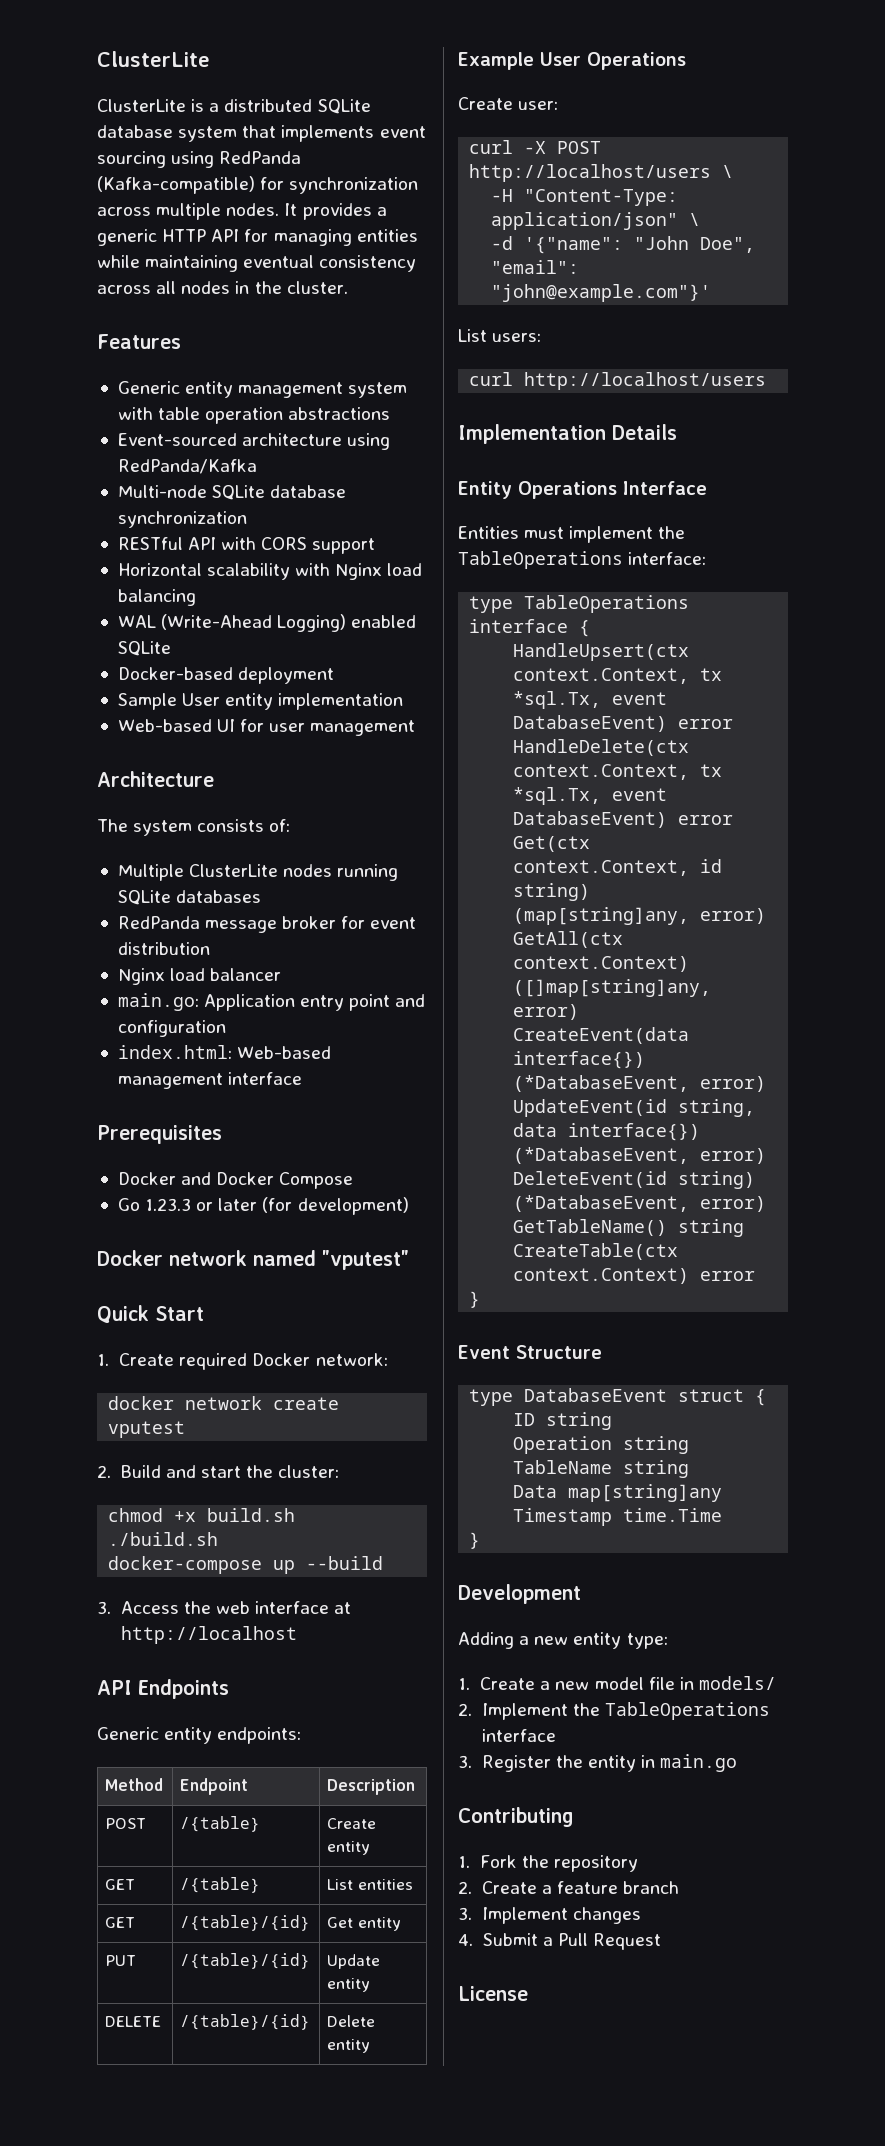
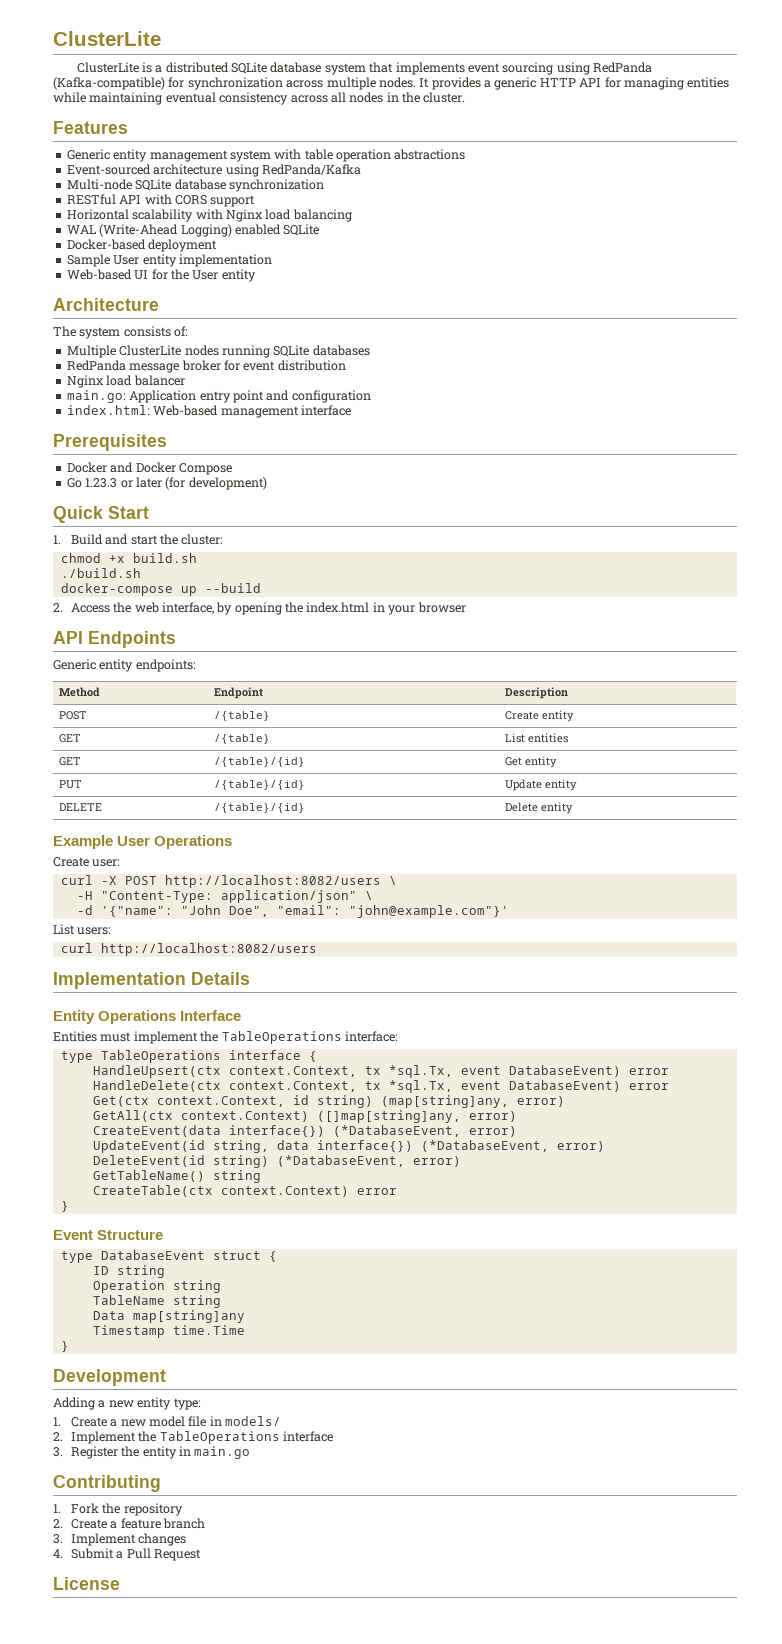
[269,720,416,736] user management -> [170,269,256,282] the User entity
[97,1250,409,1270] [97,1305,204,1324] [97,1353,388,1370] [108,1396,340,1410] [108,1421,186,1438] [97,1465,111,1478] Docker network named "vputest" // Quick Start // 1. Create required Docker network: // docker network create vputest // 2. -> [53,506,149,523] [53,535,61,544] Quick Start // 1.
[97,1601,111,1614] 3. -> [53,603,63,612] 2.
[254,1601,352,1614] [120,1626,297,1644] interface at http://localhost -> [161,602,466,615] interface, by opening the index.html in your browser
[469,164,712,182] http://localhost/users -> [164,875,381,888] http://localhost:8082/users
[524,372,767,390] http://localhost/users -> [100,943,317,956] http://localhost:8082/users

